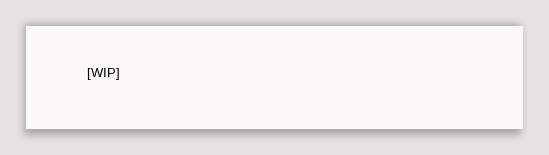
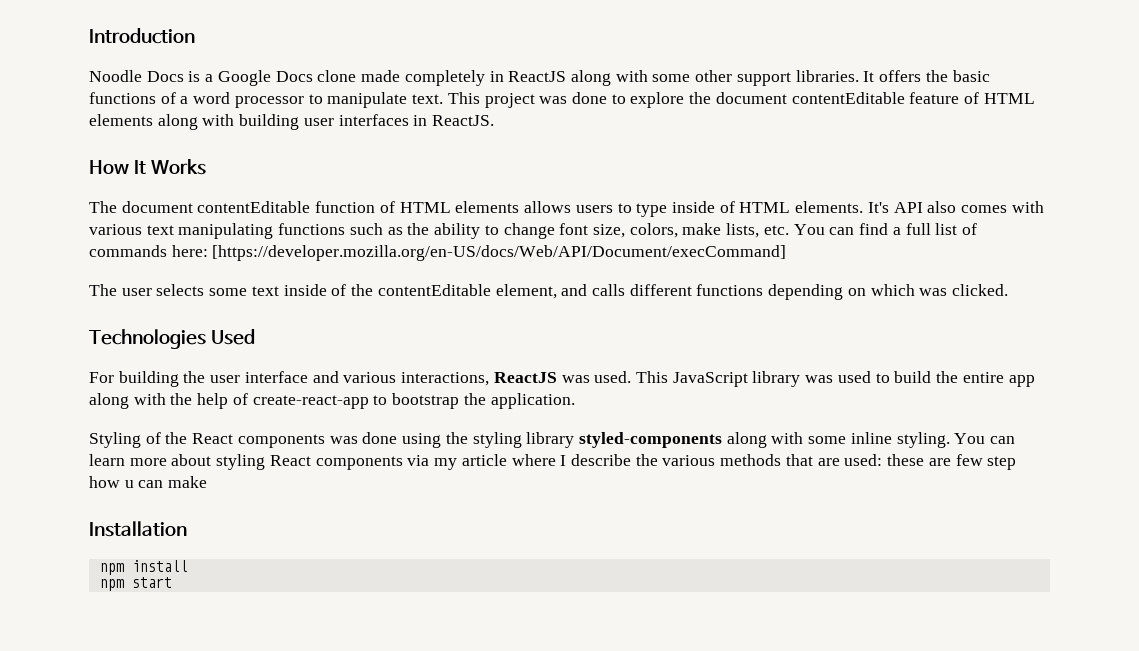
[87,68,120,80] [WIP] -> [89,28,195,44] [89,70,990,86] [89,92,1035,108] [89,114,495,130] [89,159,206,175] [89,201,1044,217] [89,223,977,239] [89,245,787,261] [89,284,1009,300] [89,329,255,349] [89,371,1035,387] [89,393,575,409] [89,432,1016,448] [89,454,1017,470] [89,476,208,488] [89,521,187,537] [99,560,188,575] [99,577,172,591] Introduction // Noodle Docs is a Google Docs clone made completely in ReactJS along with some other support libraries. It offers the basic functions of a word processor to manipulate text. This project was done to explore the document contentEditable feature of HTML elements along with building user interfaces in ReactJS. // How It Works // The document contentEditable function of HTML elements allows users to type inside of HTML elements. It's API also comes with various text manipulating functions such as the ability to change font size, colors, make lists, etc. You can find a full list of commands here: [https://developer.mozilla.org/en-US/docs/Web/API/Document/execCommand] // The user selects some text inside of the contentEditable element, and calls different functions depending on which was clicked. // Technologies Used // For building the user interface and various interactions, ReactJS was used. This JavaScript library was used to build the entire app along with the help of create-react-app to bootstrap the application. // Styling of the React components was done using the styling library styled-components along with some inline styling. You can learn more about styling React components via my article where I describe the various methods that are used: these are few step how u can make // Installation // npm install // npm start

